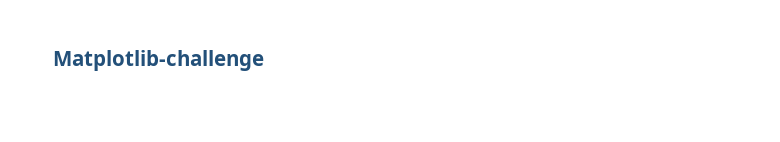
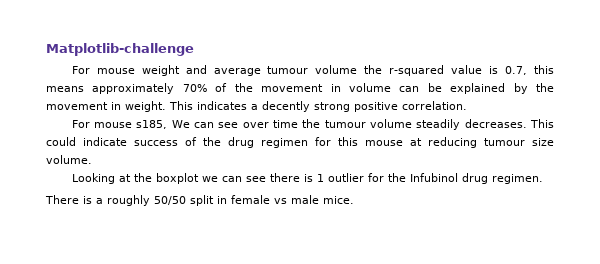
(264, 60) none -> [71,65,555,76] [46,83,555,94] [46,101,467,112] [71,119,555,130] [46,137,554,148] [46,155,92,164] [71,173,543,184] [45,195,354,206] // For mouse weight and average tumour volume the r-squared value is 0.7, this means approximately 70% of the movement in volume can be explained by the movement in weight. This indicates a decently strong positive correlation. // For mouse s185, We can see over time the tumour volume steadily decreases. This could indicate success of the drug regimen for this mouse at reducing tumour size volume. // Looking at the boxplot we can see there is 1 outlier for the Infubinol drug regimen. // There is a roughly 50/50 split in female vs male mice.

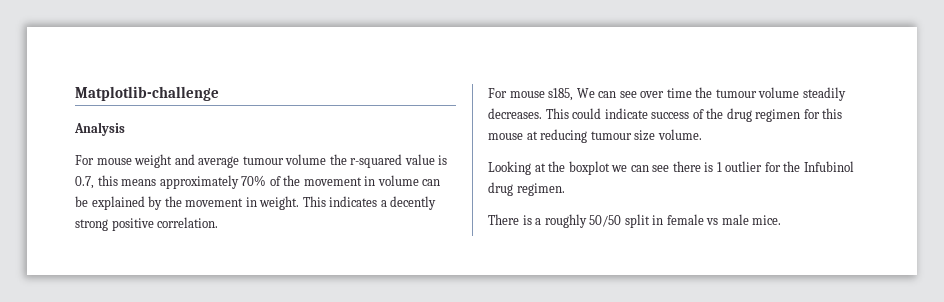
(194, 49) none -> [74,122,125,136] // Analysis

